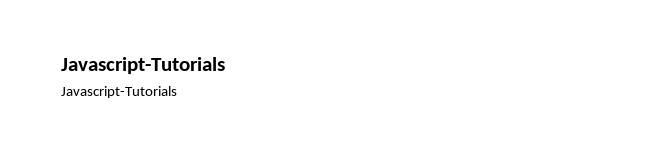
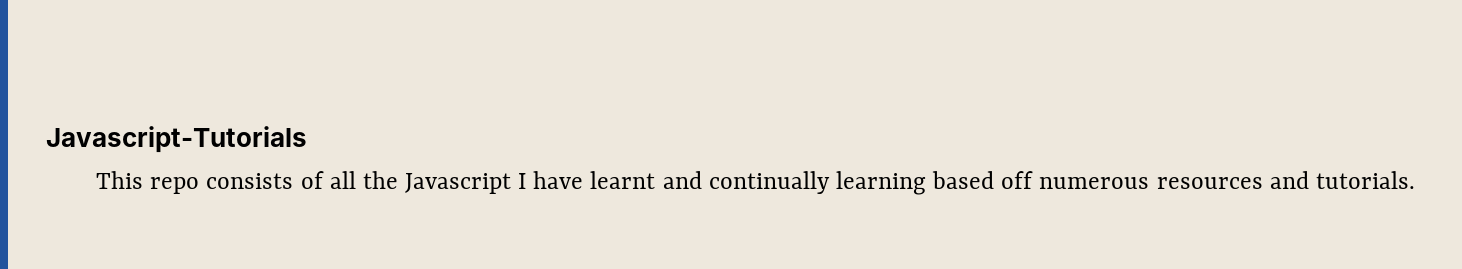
[61,86,177,98] Javascript-Tutorials -> [96,171,1415,195] This repo consists of all the Javascript I have learnt and continually learning based off numerous resources and tutorials.

